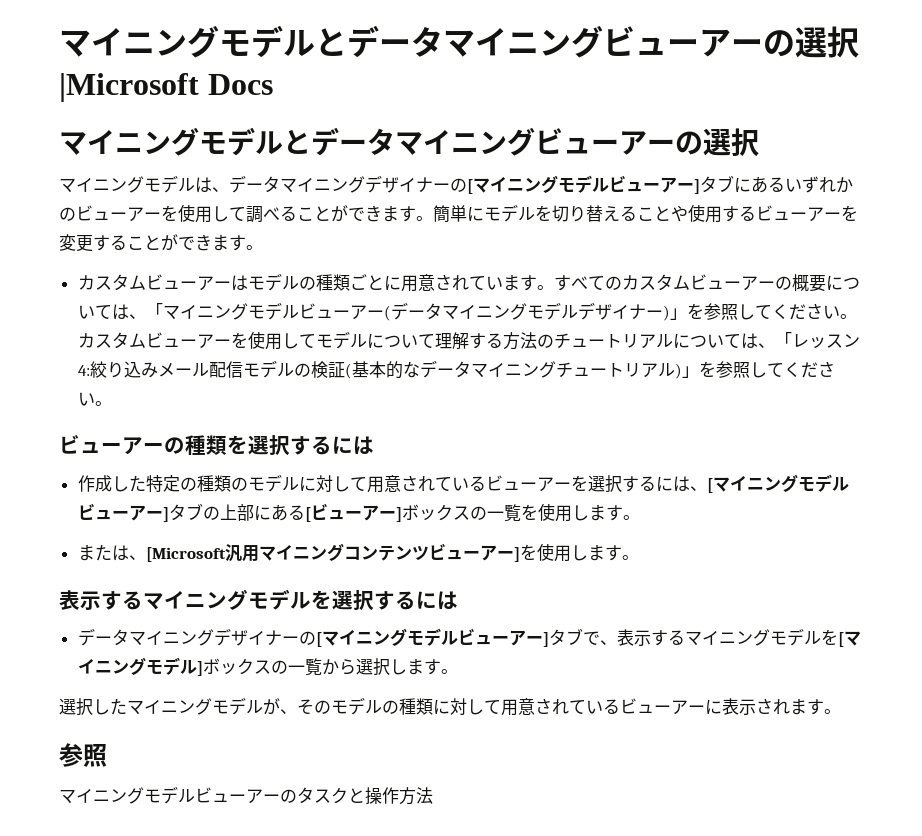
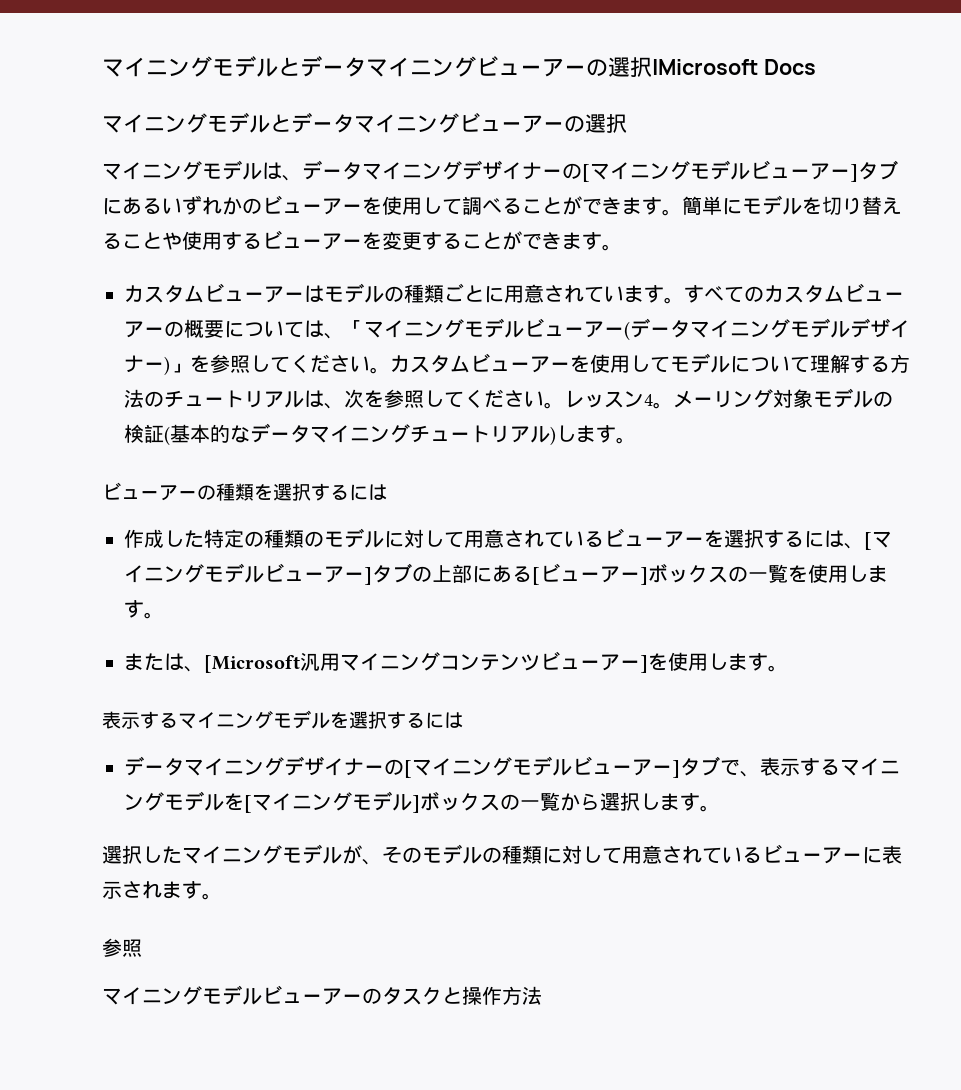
[672,332,860,349] [77,361,243,378] については、「レッスン4:絞り込みメール配信 -> [304,389,813,409] は、次を参照してください。レッスン4。メーリング対象
[681,361,835,378] [77,392,95,406] 」を参照してください -> [556,425,616,443] します

